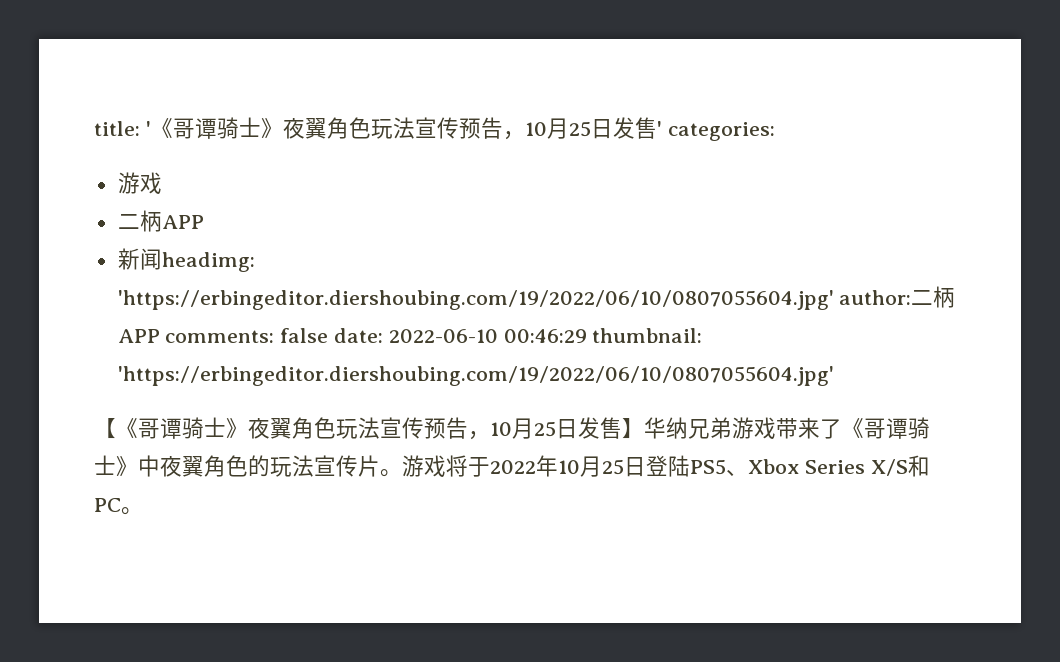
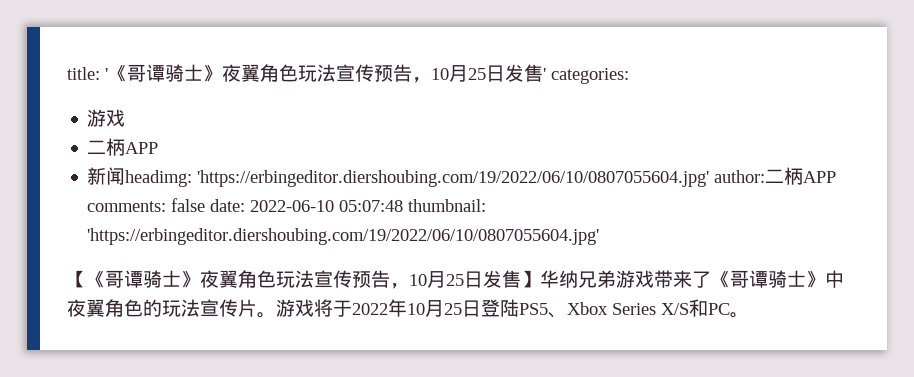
[503,329,587,343] 00:46:29 -> [339,200,404,212] 05:07:48

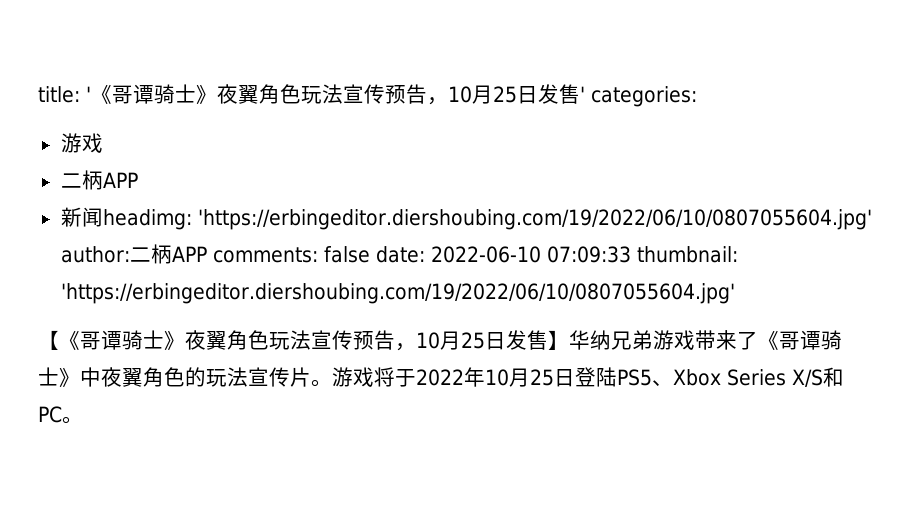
[339,200,404,212] 05:07:48 -> [546,246,631,263] 07:09:33

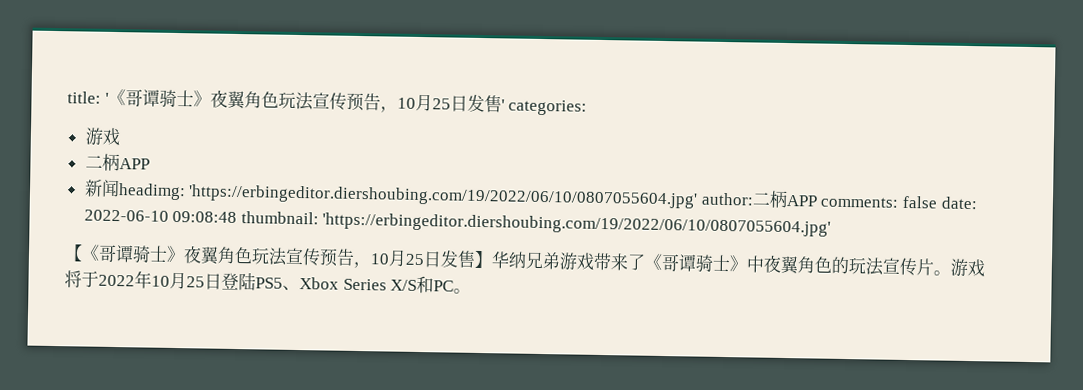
[546,246,631,263] 07:09:33 -> [172,210,238,224] 09:08:48

